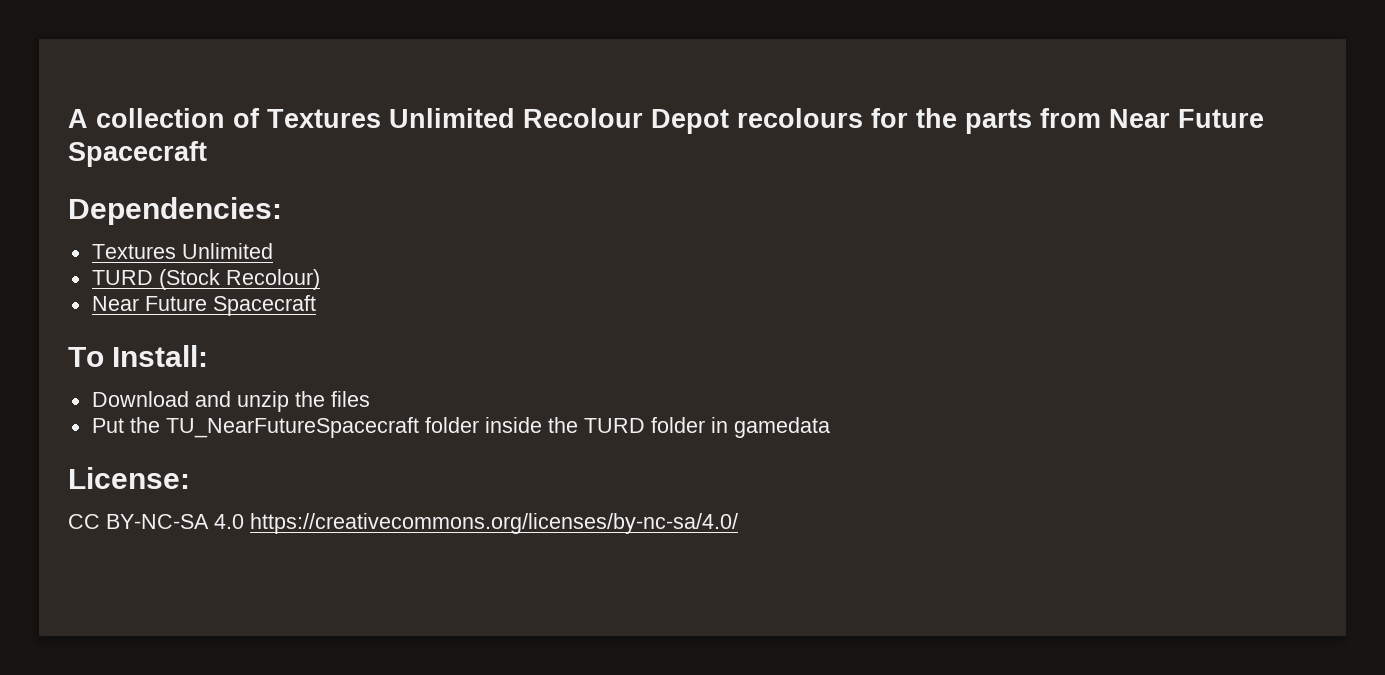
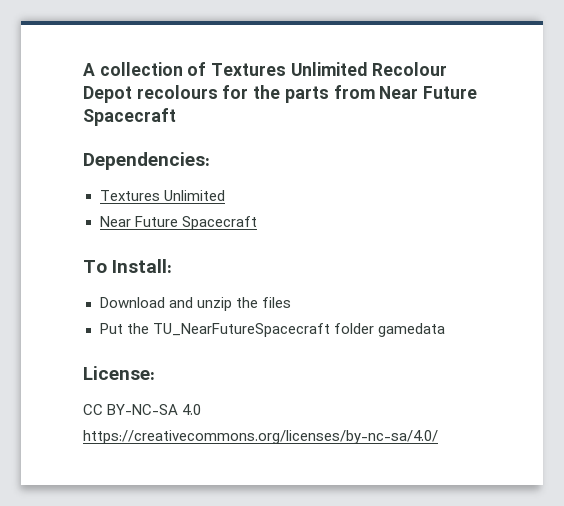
[91,269,320,290] // TURD (Stock Recolour) -> (225, 195) none
[484,417,728,433] inside the TURD folder in -> (374, 328) none

